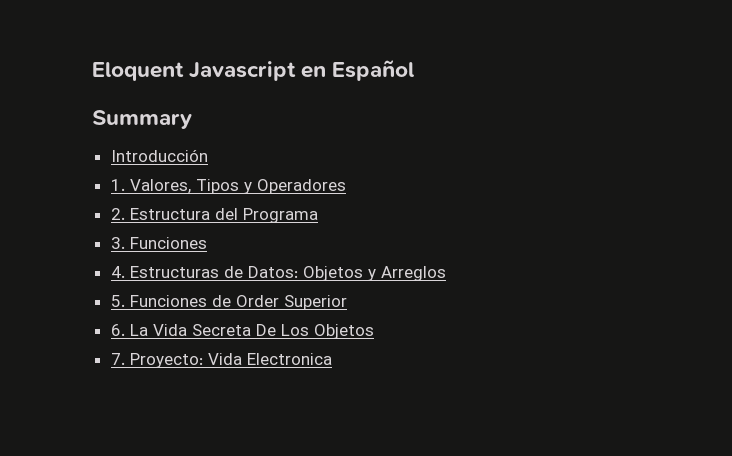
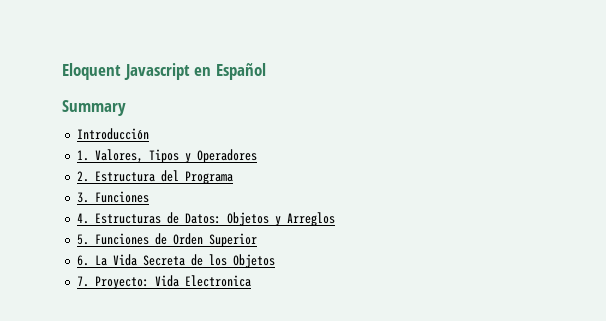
[235,295,279,307] Order -> [172,233,203,245] Orden
[255,324,309,336] De Los -> [190,254,227,266] de los

